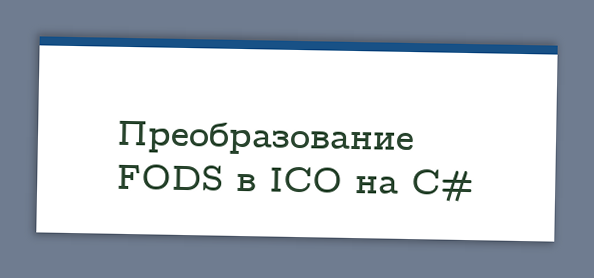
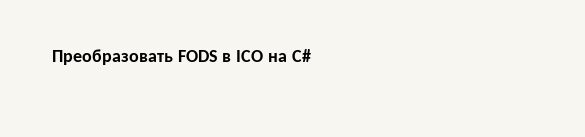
[116,120,415,158] Преобразование -> [52,49,173,65] Преобразовать

